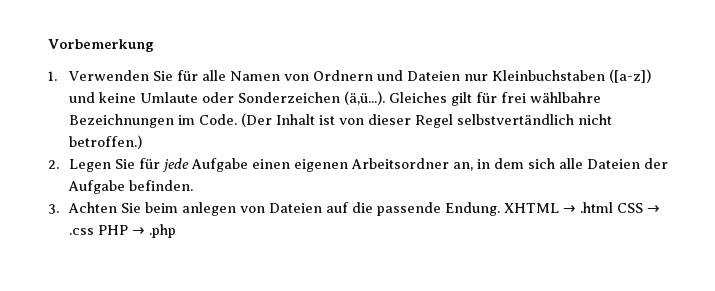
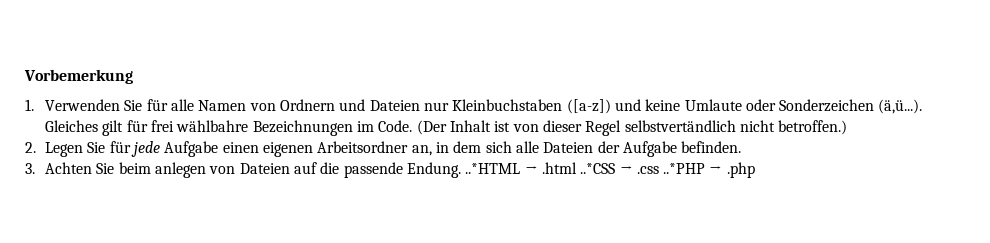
[503,203,559,213] XHTML -> [465,163,521,174] ..*HTML
[616,203,643,213] CSS -> [580,163,616,174] ..*CSS
[97,225,128,235] PHP -> [663,163,706,174] ..*PHP

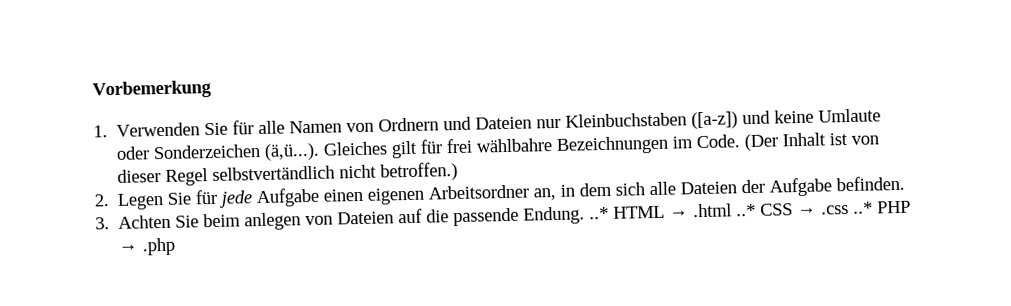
[465,162,706,174] ..*HTML → .html ..*CSS → .css ..*PHP -> [589,200,912,220] ..* HTML → .html ..* CSS → .css ..* PHP

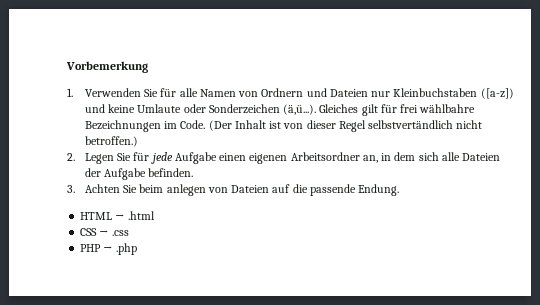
[589,206,610,220] ..* -> (400, 190) //
[736,203,757,217] ..* -> (155, 215) //
[853,201,874,214] ..* -> (129, 233) //

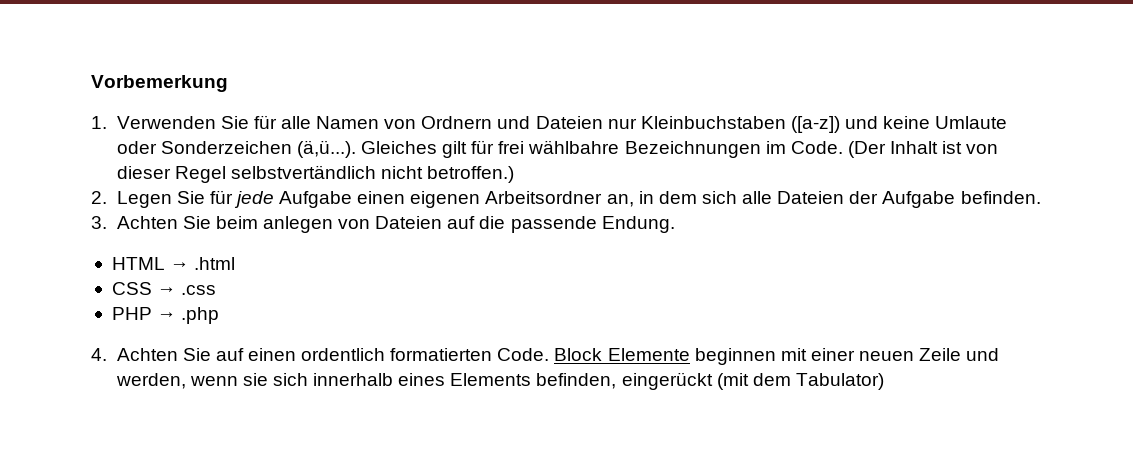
(137, 249) none -> [91,348,1000,365] [115,372,884,390] // 4. Achten Sie auf einen ordentlich formatierten Code. Block Elemente beginnen mit einer neuen Zeile und werden, wenn sie sich innerhalb eines Elements befinden, eingerückt (mit dem Tabulator)

